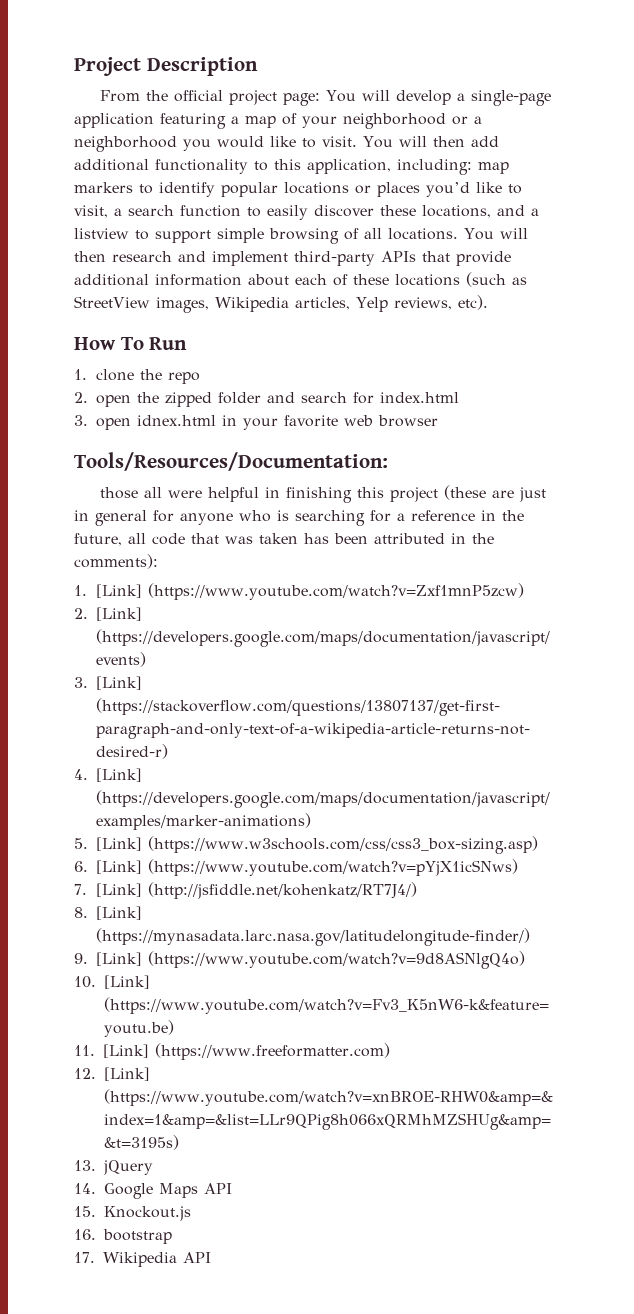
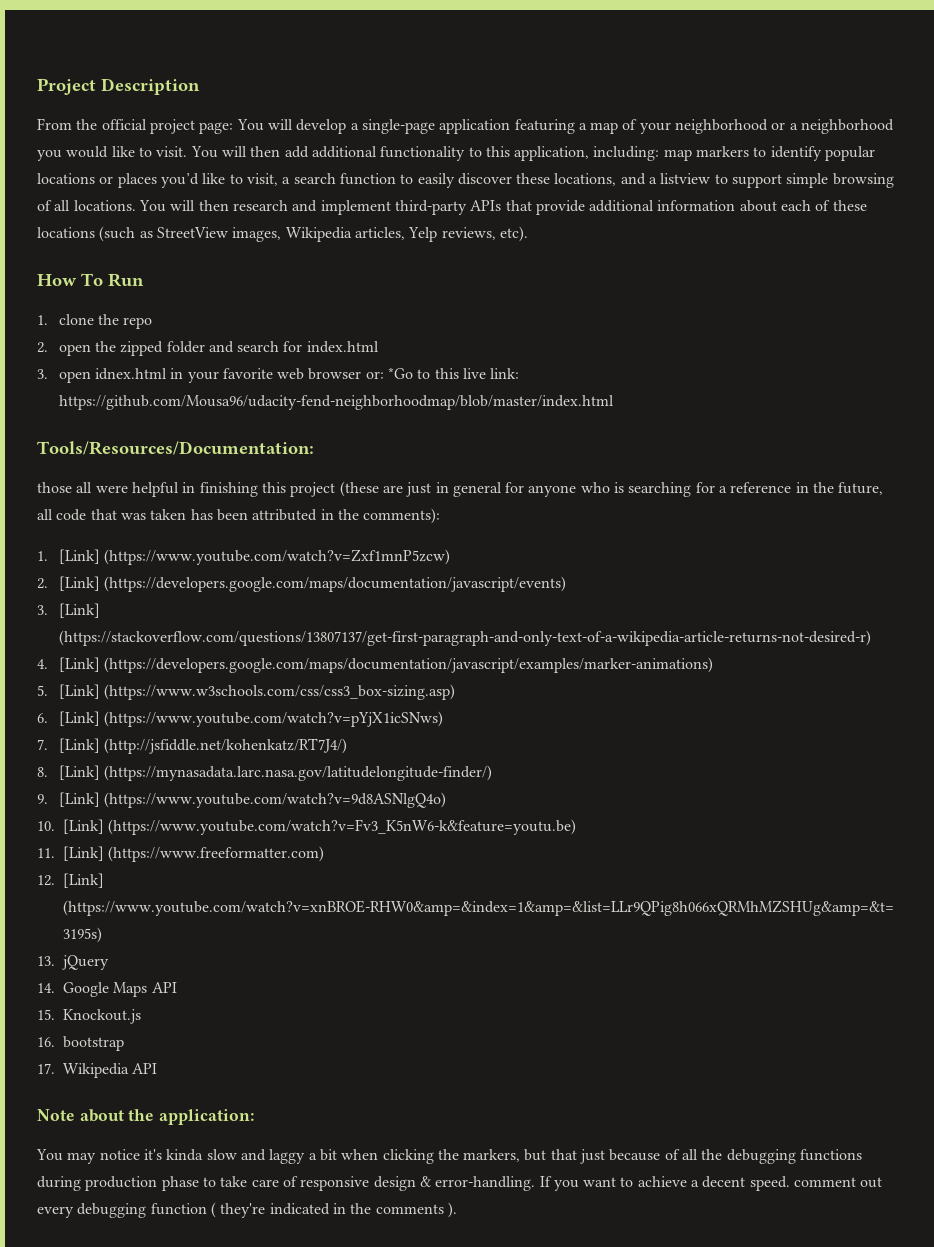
(439, 421) none -> [365,367,520,379] [58,395,614,410] or: *Go to this live link: https://github.com/Mousa96/udacity-fend-neighborhoodmap/blob/master/index.html
(211, 1257) none -> [37,1109,255,1125] [36,1149,863,1164] [37,1176,883,1191] [37,1202,457,1218] // Note about the application: // You may notice it's kinda slow and laggy a bit when clicking the markers, but that just because of all the debugging functions during production phase to take care of responsive design & error-handling. If you want to achieve a decent speed. comment out every debugging function ( they're indicated in the comments ).

